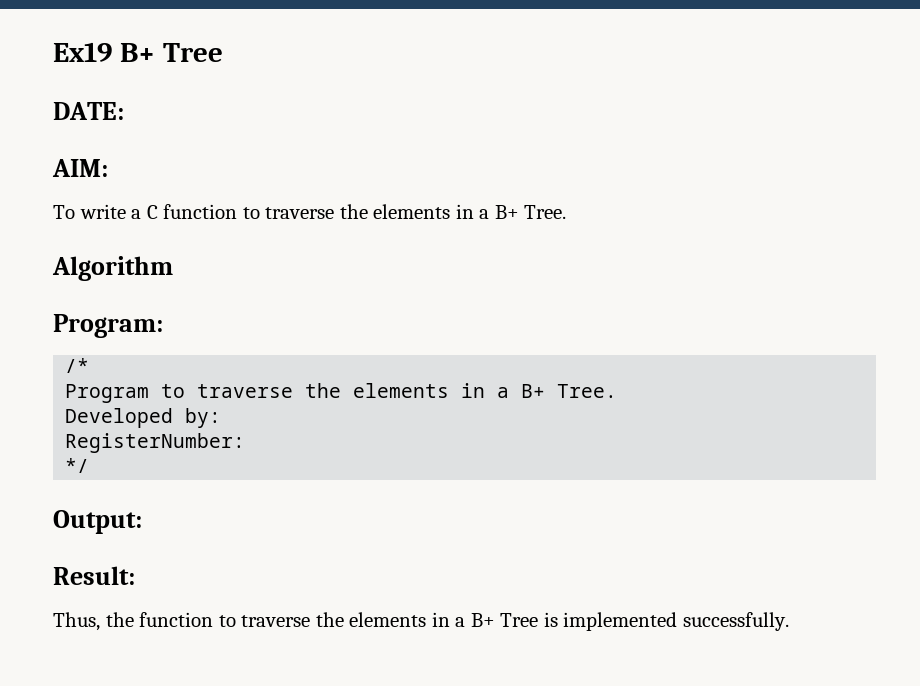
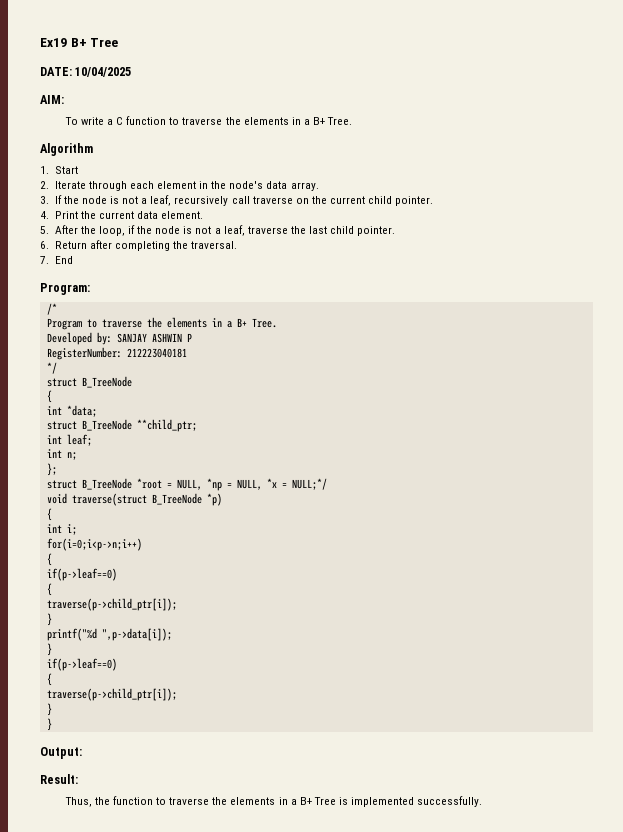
(124, 111) none -> [75,67,132,77] 10/04/2025
(173, 268) none -> [40,166,78,174] [40,181,319,191] [40,195,434,206] [40,211,204,219] [40,225,396,236] [40,240,238,251] [40,256,73,264] // 1. Start // 2. Iterate through each element in the node's data array. // 3. If the node is not a leaf, recursively call traverse on the current child pointer. // 4. Print the current data element. // 5. After the loop, if the node is not a leaf, traverse the last child pointer. // 6. Return after completing the traversal. // 7. End
(222, 418) none -> [116,333,192,343] SANJAY ASHWIN P
(246, 443) none -> [126,348,187,358] 212223040181
(90, 465) none -> [46,376,132,388] [46,390,52,403] [46,405,97,417] [46,419,197,432] [46,434,92,446] [46,449,77,460] [46,463,57,476] [46,478,327,491] [46,493,222,506] [46,508,52,521] [46,524,77,535] [46,538,142,551] [46,553,52,566] [46,568,117,581] [46,583,52,596] [46,598,177,611] [46,613,52,626] [46,628,172,641] [46,643,52,656] [46,658,117,671] [46,673,52,686] [46,688,177,701] [46,703,52,716] [46,718,52,731] // struct B_TreeNode // { // int *data; // struct B_TreeNode **child_ptr; // int leaf; // int n; // }; // struct B_TreeNode *root = NULL, *np = NULL, *x = NULL;*/ // void traverse(struct B_TreeNode *p) // { // int i; // for(i=0;i<p->n;i++) // { // if(p->leaf==0) // { // traverse(p->child_ptr[i]); // } // printf("%d ",p->data[i]); // } // if(p->leaf==0) // { // traverse(p->child_ptr[i]); // } // }

